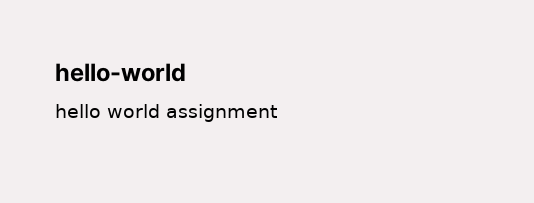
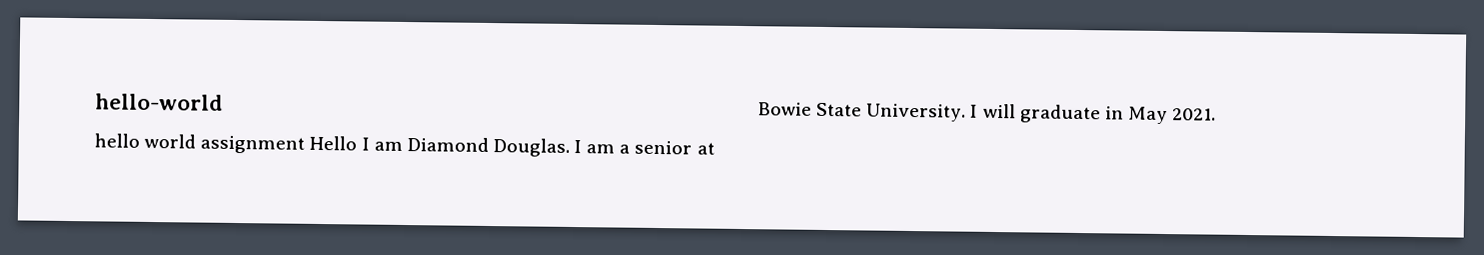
(277, 113) none -> [309,135,715,157] [758,102,1217,125] Hello I am Diamond Douglas. I am a senior at Bowie State University. I will graduate in May 2021.

